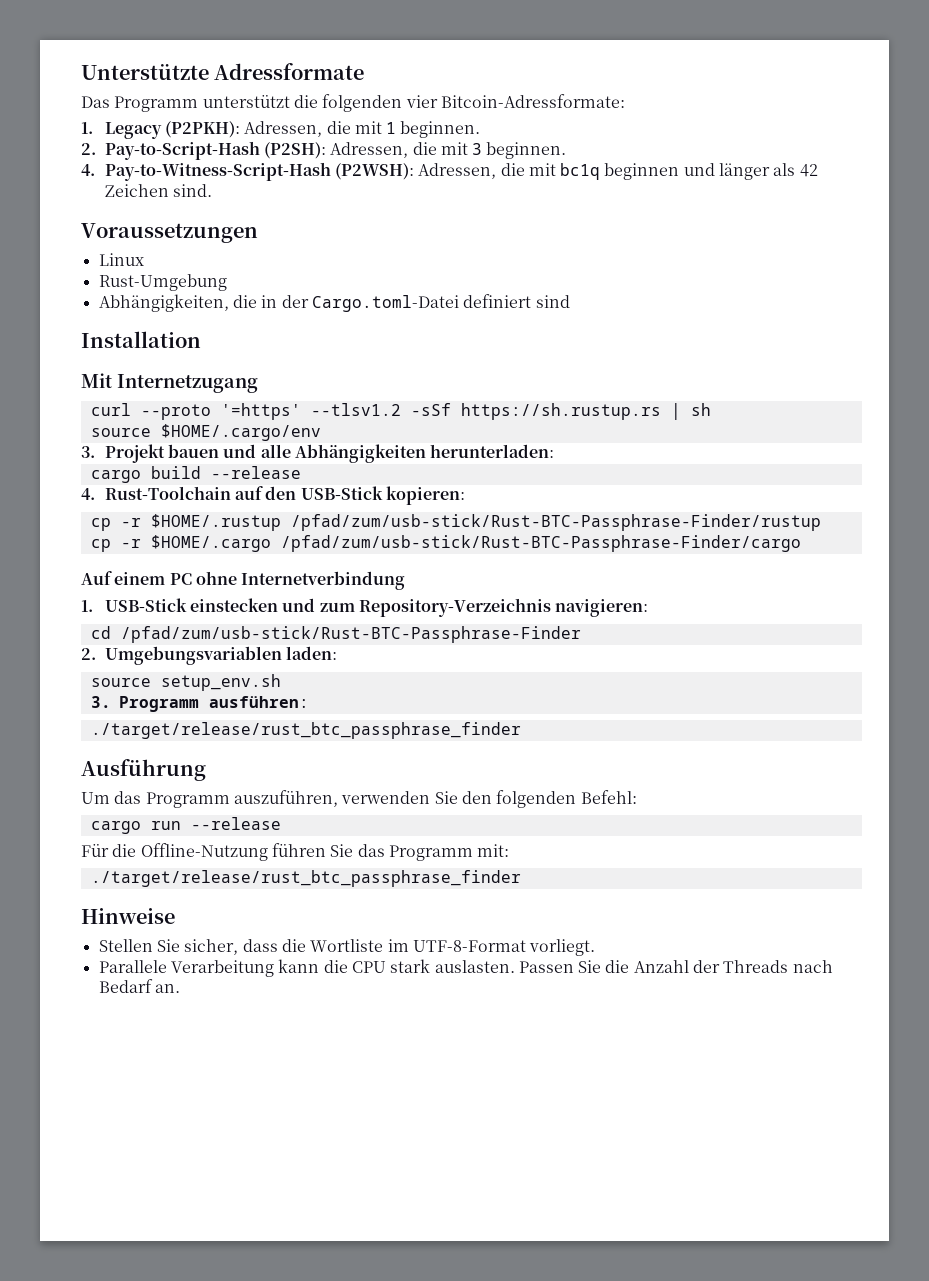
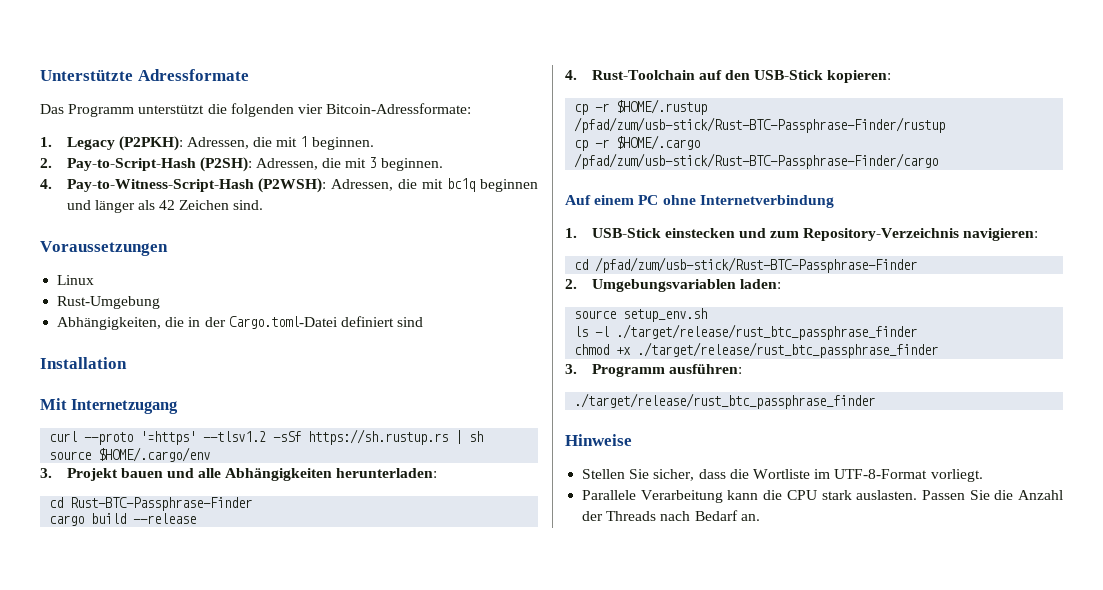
(555, 451) none -> [49,497,253,511] // cd Rust-BTC-Passphrase-Finder
[90,696,309,712] [90,722,521,739] [81,759,206,781] [81,790,637,808] [90,817,281,834] [81,843,510,861] 3. Programm ausführen: // ./target/release/rust_btc_passphrase_finder // Ausführung // Um das Programm auszuführen, verwenden Sie den folgenden Befehl: // cargo run --release // Für die Offline-Nutzung führen Sie das Programm mit: -> [574,324,918,340] [574,342,939,358] [565,364,742,377] ls -l ./target/release/rust_btc_passphrase_finder // chmod +x ./target/release/rust_btc_passphrase_finder // 3. Programm ausführen:

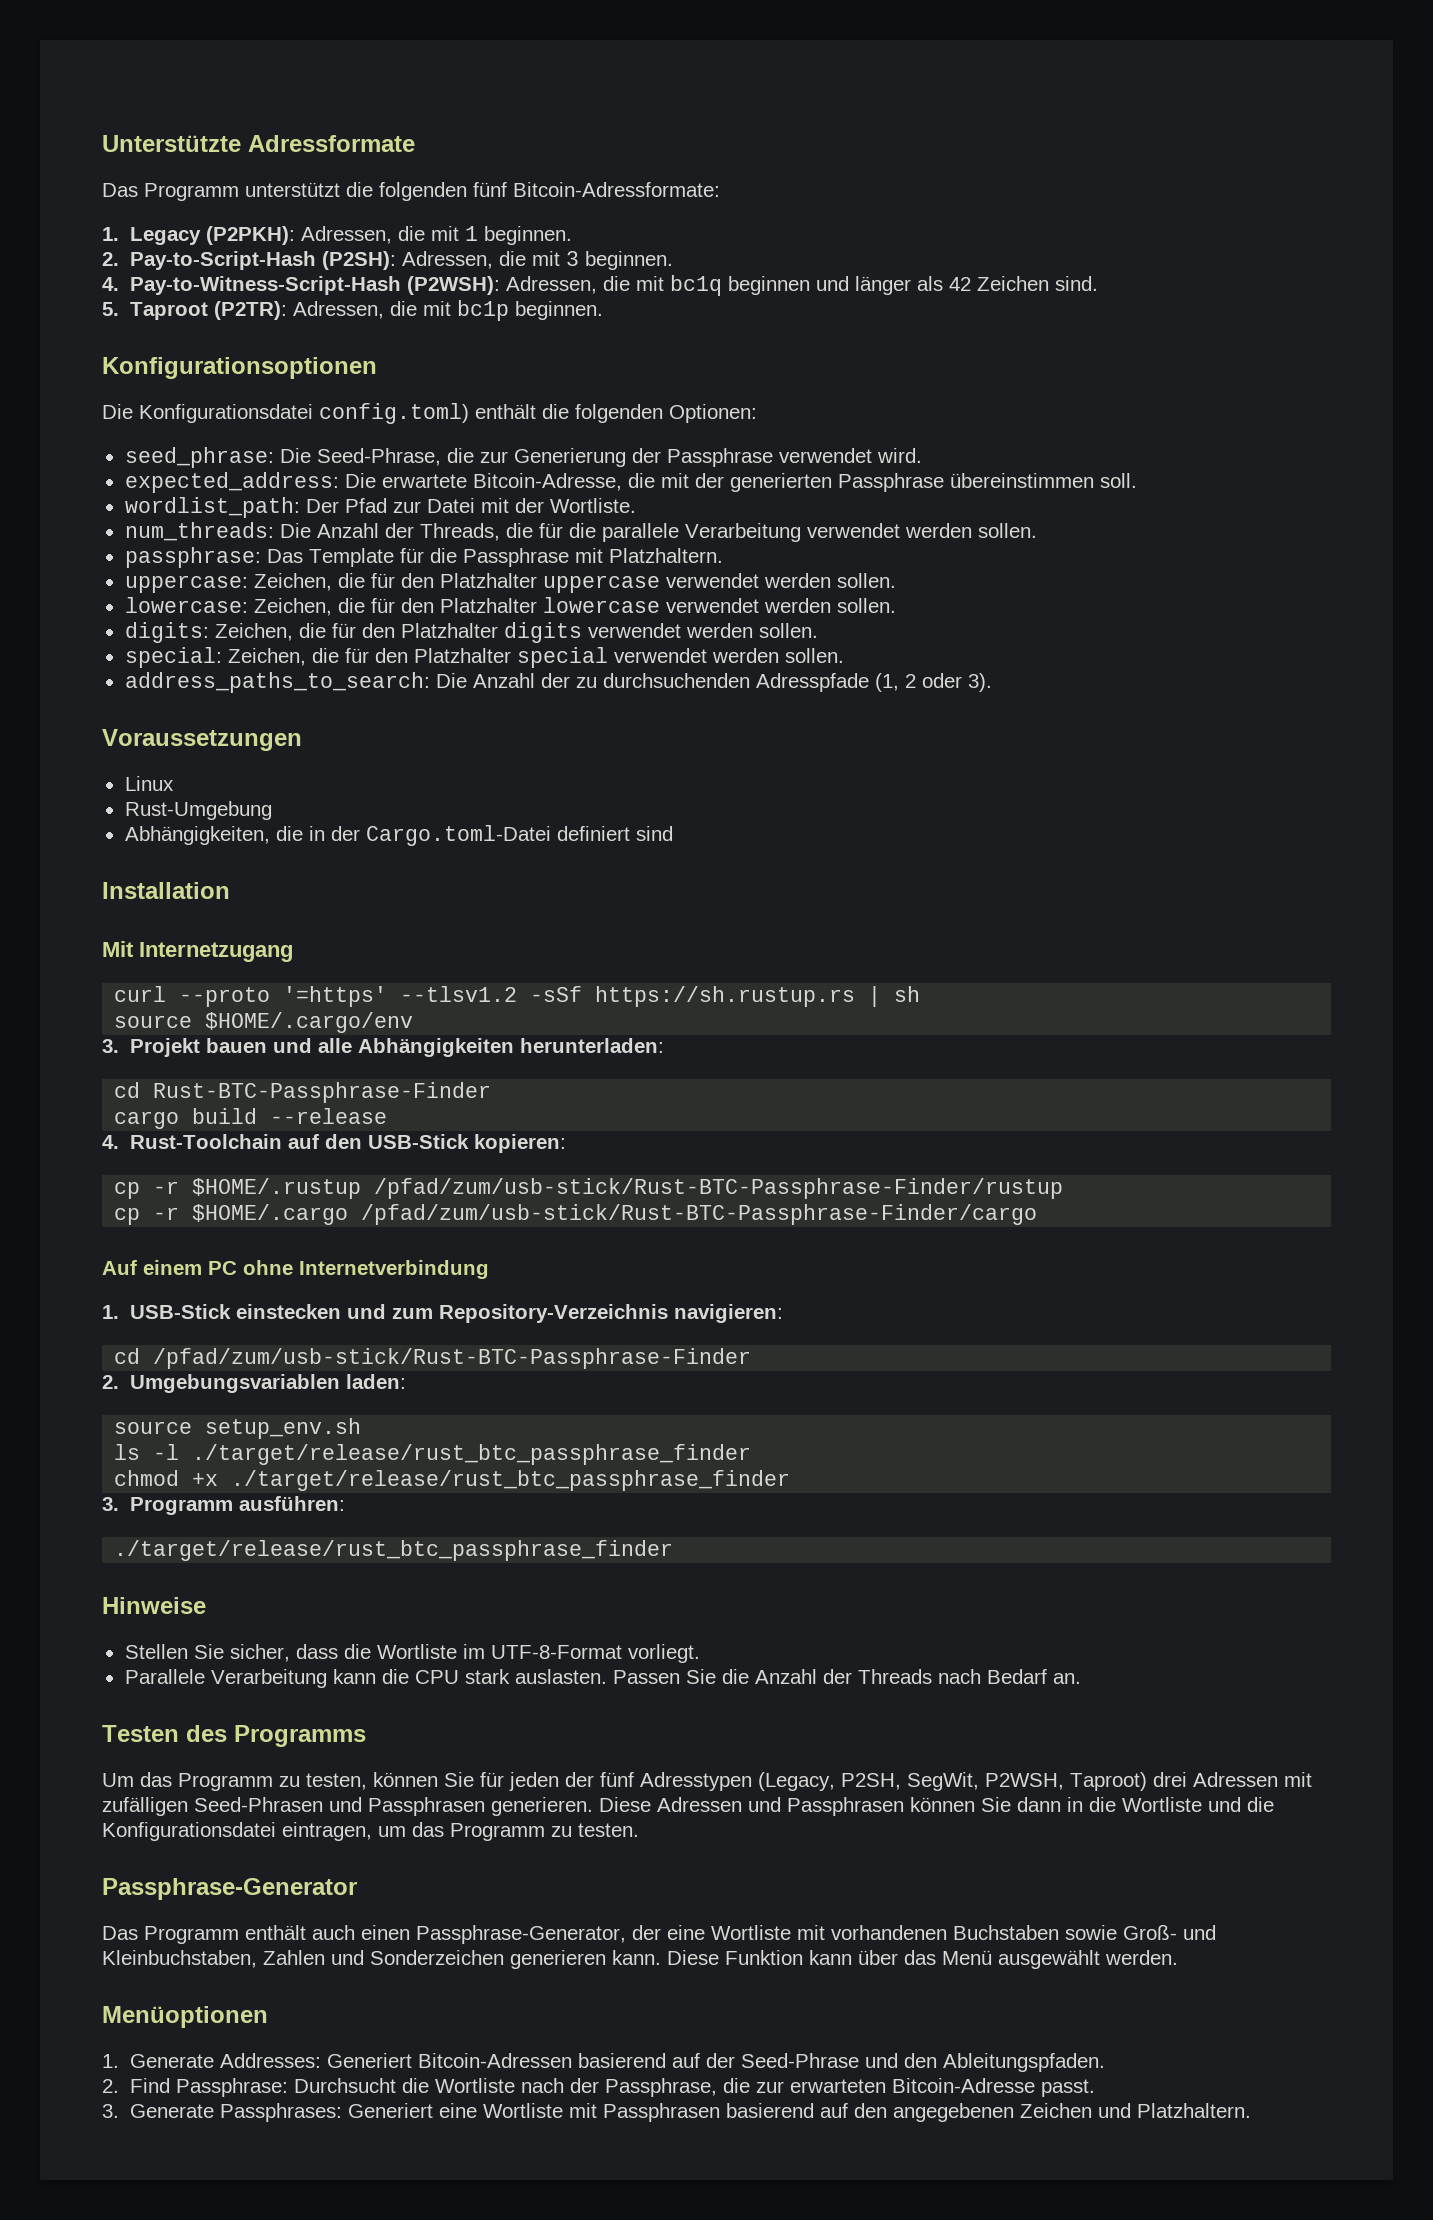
[297,104,323,114] vier -> [473,182,507,197] fünf
(264, 205) none -> [102,300,603,321] [102,357,377,379] [102,403,757,424] [124,447,922,468] [124,472,1137,493] [124,497,636,518] [124,522,1037,542] [124,547,723,568] [124,573,896,593] [124,597,896,616] [124,622,818,643] [124,647,844,668] [124,672,992,693] // 5. Taproot (P2TR): Adressen, die mit bc1p beginnen. // Konfigurationsoptionen // Die Konfigurationsdatei config.toml) enthält die folgenden Optionen: // seed_phrase: Die Seed-Phrase, die zur Generierung der Passphrase verwendet wird. // expected_address: Die erwartete Bitcoin-Adresse, die mit der generierten Passphrase übereinstimmen soll. // wordlist_path: Der Pfad zur Datei mit der Wortliste. // num_threads: Die Anzahl der Threads, die für die parallele Verarbeitung verwendet werden sollen. // passphrase: Das Template für die Passphrase mit Platzhaltern. // uppercase: Zeichen, die für den Platzhalter uppercase verwendet werden sollen. // lowercase: Zeichen, die für den Platzhalter lowercase verwendet werden sollen. // digits: Zeichen, die für den Platzhalter digits verwendet werden sollen. // special: Zeichen, die für den Platzhalter special verwendet werden sollen. // address_paths_to_search: Die Anzahl der zu durchsuchenden Adresspfade (1, 2 oder 3).
(760, 517) none -> [102,1725,366,1747] [102,1772,1312,1791] [102,1797,1274,1816] [102,1822,639,1841] [102,1878,357,1900] [102,1925,1216,1944] [102,1950,1178,1969] [102,2006,268,2028] [102,2053,1105,2072] [102,2078,1095,2097] [102,2103,1251,2122] // Testen des Programms // Um das Programm zu testen, können Sie für jeden der fünf Adresstypen (Legacy, P2SH, SegWit, P2WSH, Taproot) drei Adressen mit zufälligen Seed-Phrasen und Passphrasen generieren. Diese Adressen und Passphrasen können Sie dann in die Wortliste und die Konfigurationsdatei eintragen, um das Programm zu testen. // Passphrase-Generator // Das Programm enthält auch einen Passphrase-Generator, der eine Wortliste mit vorhandenen Buchstaben sowie Groß- und Kleinbuchstaben, Zahlen und Sonderzeichen generieren kann. Diese Funktion kann über das Menü ausgewählt werden. // Menüoptionen // 1. Generate Addresses: Generiert Bitcoin-Adressen basierend auf der Seed-Phrase und den Ableitungspfaden. // 2. Find Passphrase: Durchsucht die Wortliste nach der Passphrase, die zur erwarteten Bitcoin-Adresse passt. // 3. Generate Passphrases: Generiert eine Wortliste mit Passphrasen basierend auf den angegebenen Zeichen und Platzhaltern.

